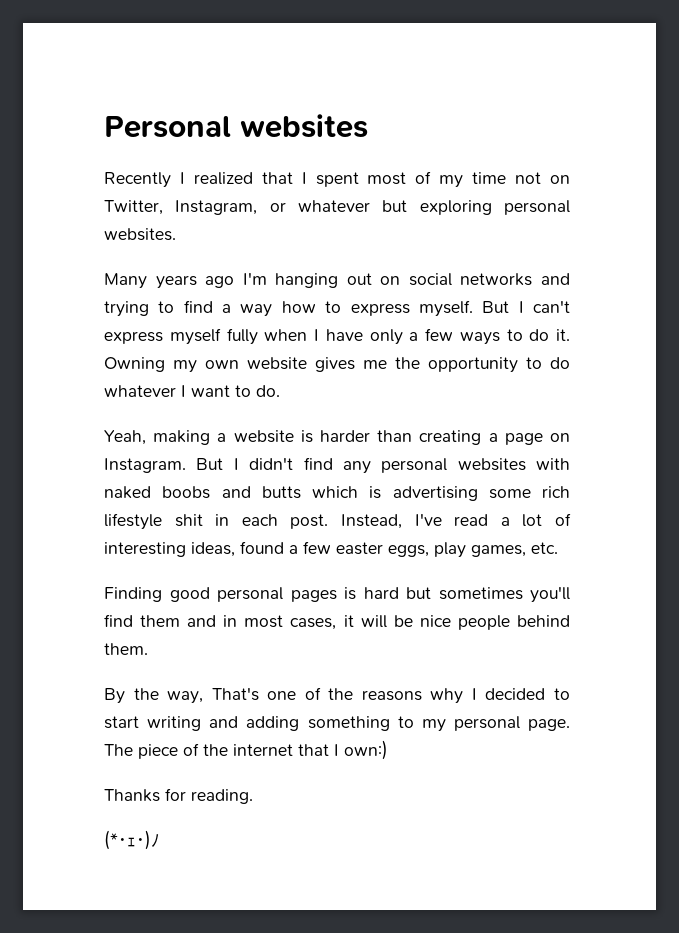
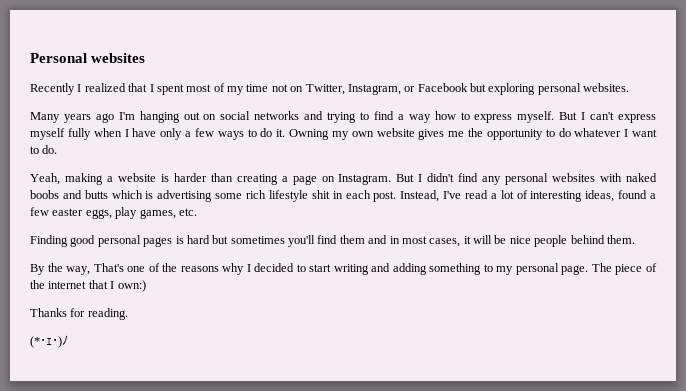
[298,200,370,212] whatever -> [417,83,468,92] Facebook

